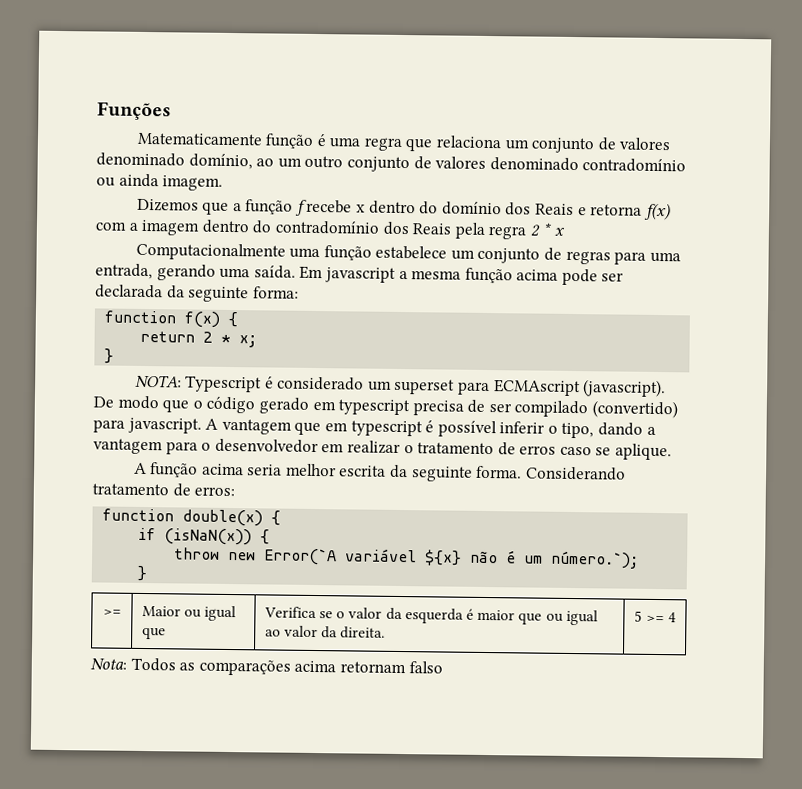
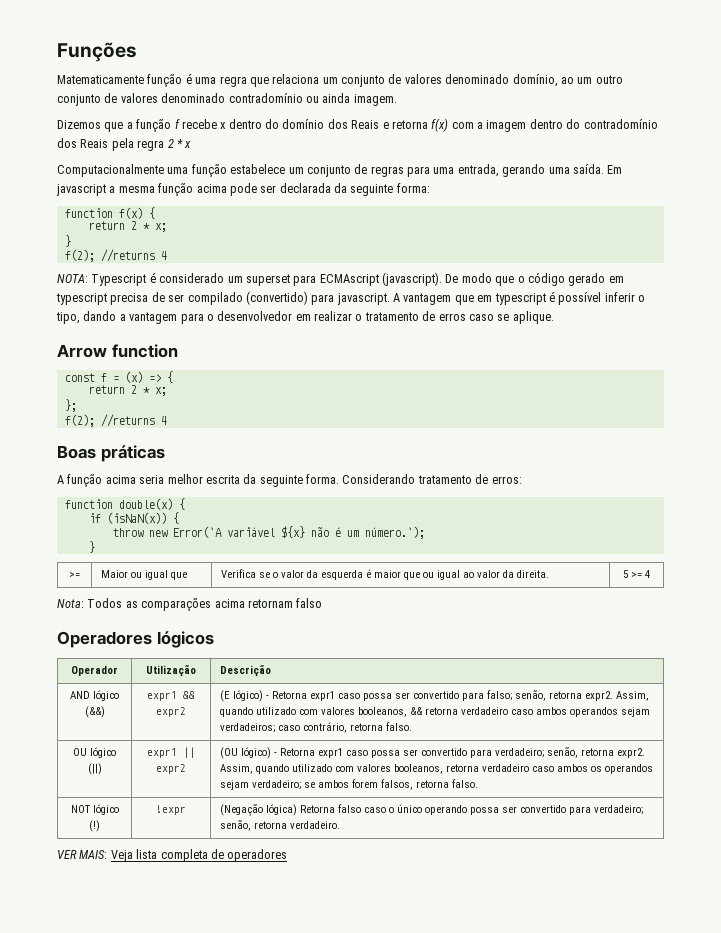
(115, 356) none -> [64,249,167,262] // f(2); //returns 4
(673, 452) none -> [57,344,178,358] [64,371,173,383] [88,385,167,396] [64,399,77,412] [64,414,167,427] [57,445,165,462] // Arrow function // const f = (x) => { // return 2 * x; // }; // f(2); //returns 4 // Boas práticas
(443, 667) none -> [57,631,214,648] [71,666,118,676] [146,664,196,677] [219,664,271,677] [70,690,119,701] [84,706,105,718] [147,691,195,701] [156,707,186,717] [219,690,649,702] [219,707,650,717] [219,722,412,733] [73,747,116,758] [87,763,102,775] [147,747,195,758] [156,764,186,774] [219,747,645,759] [219,764,653,774] [219,779,478,790] [70,804,119,815] [89,820,100,832] [156,805,186,815] [219,804,643,816] [219,820,340,831] [57,849,288,862] // Operadores lógicos // Operador | Utilização | Descrição // AND lógico (&&) | expr1 && expr2 | (E lógico) - Retorna expr1 caso possa ser convertido para falso; senão, retorna expr2. Assim, quando utilizado com valores booleanos, && retorna verdadeiro caso ambos operandos sejam verdadeiros; caso contrário, retorna falso. // OU lógico (||) | expr1 || expr2 | (OU lógico) - Retorna expr1 caso possa ser convertido para verdadeiro; senão, retorna expr2. Assim, quando utilizado com valores booleanos, retorna verdadeiro caso ambos os operandos sejam verdadeiro; se ambos forem falsos, retorna falso. // NOT lógico (!) | !expr | (Negação lógica) Retorna falso caso o único operando possa ser convertido para verdadeiro; senão, retorna verdadeiro. // VER MAIS: Veja lista completa de operadores

